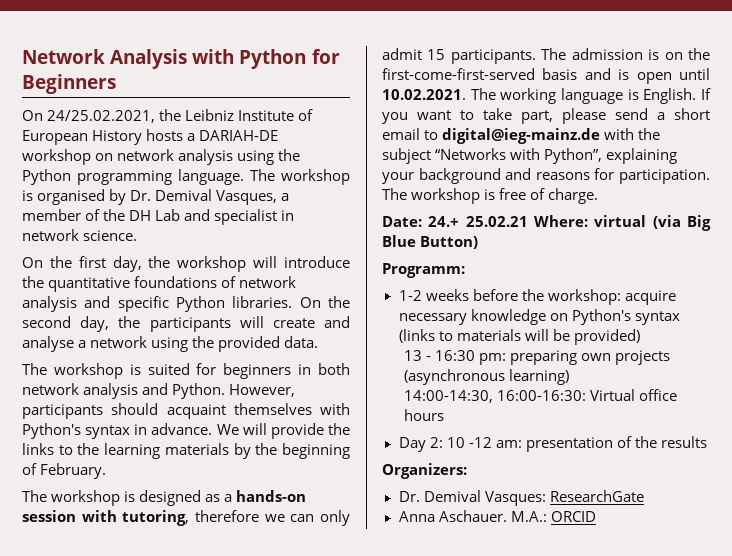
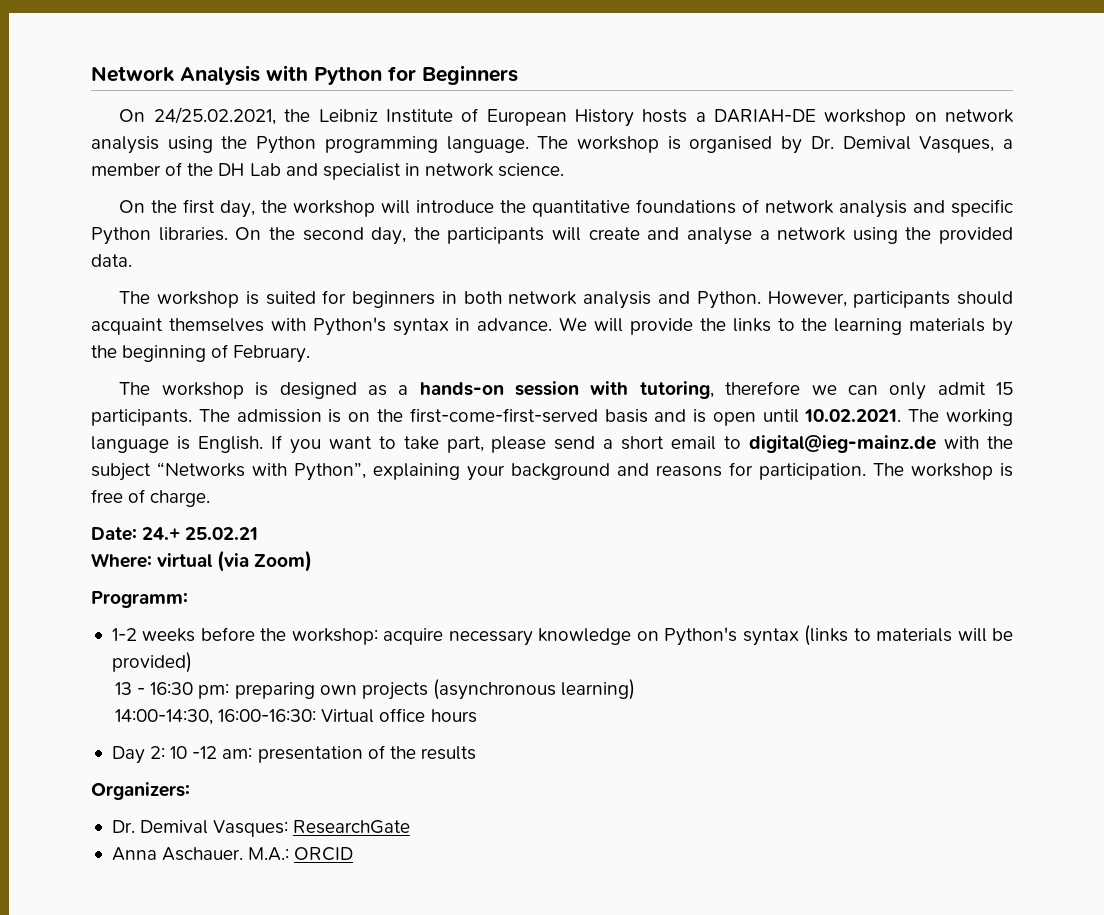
(528, 221) none -> (259, 533) //
[687,215,711,231] [382,235,479,249] Big Blue Button) -> [254,550,313,572] Zoom)

